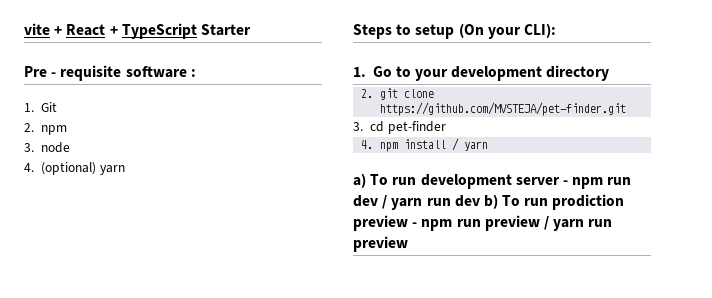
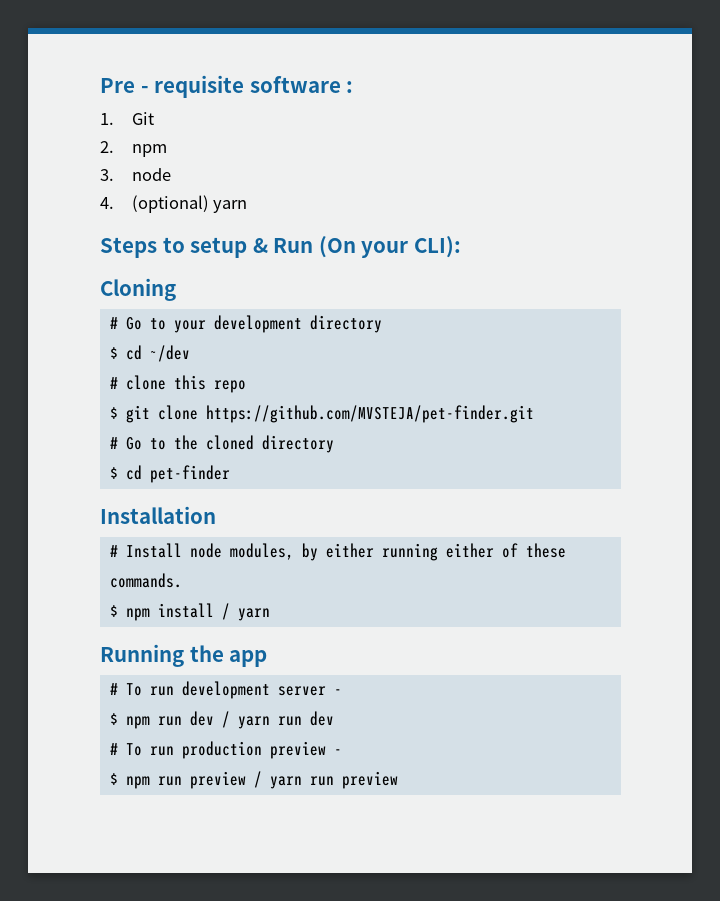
[24,23,251,39] vite + React + TypeScript Starter // -> (100, 85) none
(455, 31) none -> [252,238,314,253] & Run
[353,67,366,77] 1. -> [100,278,176,301] [109,317,118,329] Cloning // #
[361,88,434,100] [379,102,626,116] [353,121,446,134] [361,140,374,149] 2. git clone https://github.com/MVSTEJA/pet-finder.git // 3. cd pet-finder // 4. -> [109,345,190,362] [109,375,246,393] [109,405,534,423] [109,435,334,453] [109,465,230,483] [100,506,216,524] [109,543,566,561] [109,573,182,588] [109,605,118,617] $ cd ~/dev // # clone this repo // $ git clone https://github.com/MVSTEJA/pet-finder.git // # Go to the cloned directory // $ cd pet-finder // Installation // # Install node modules, by either running either of these commands. // $
[353,173,366,188] a) -> [100,644,268,667] [109,683,118,695] Running the app // #
(568, 182) none -> [109,713,118,725] // $
[483,194,625,210] b) To run prodiction -> [109,741,262,759] // # To run production
(418, 224) none -> [109,773,118,785] // $

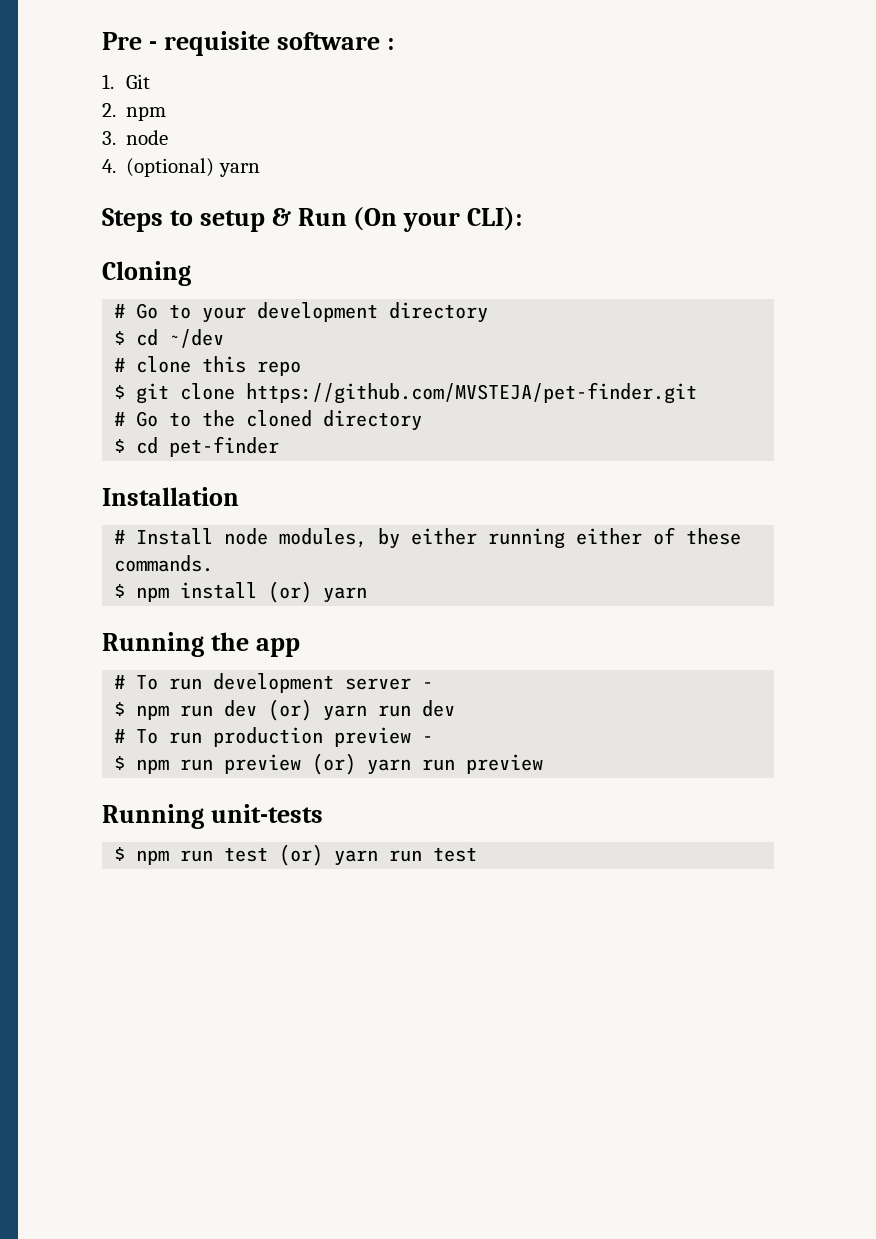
[221,603,230,620] / -> [268,581,313,603] (or)
[221,711,230,728] / -> [268,699,313,721] (or)
[253,771,262,788] / -> [312,753,357,775] (or)
(398, 780) none -> [102,804,323,829] [114,844,478,866] // Running unit-tests // $ npm run test (or) yarn run test

